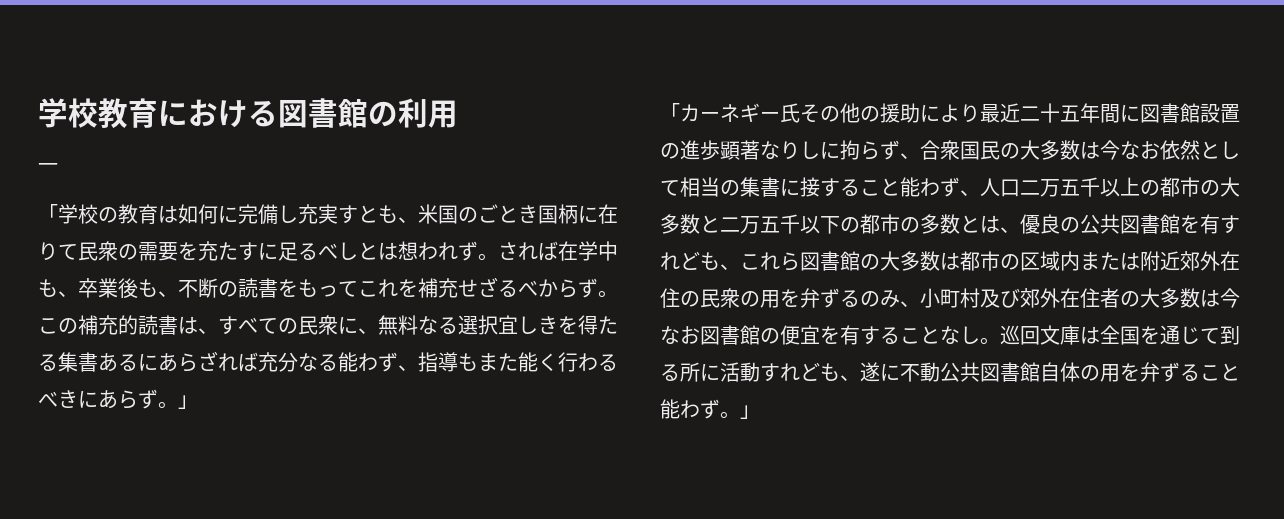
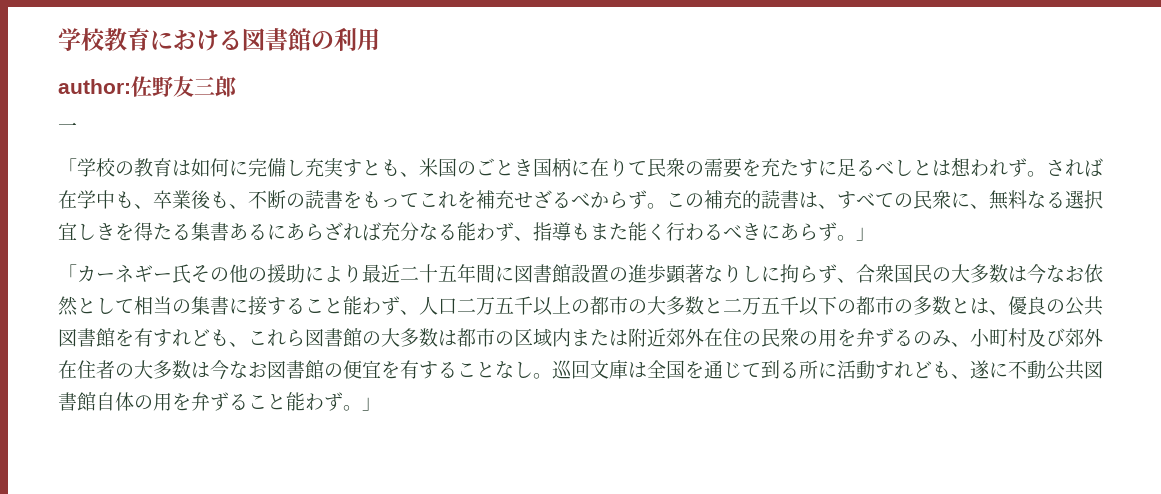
(458, 114) none -> [58,76,236,98] // author:佐野友三郎

